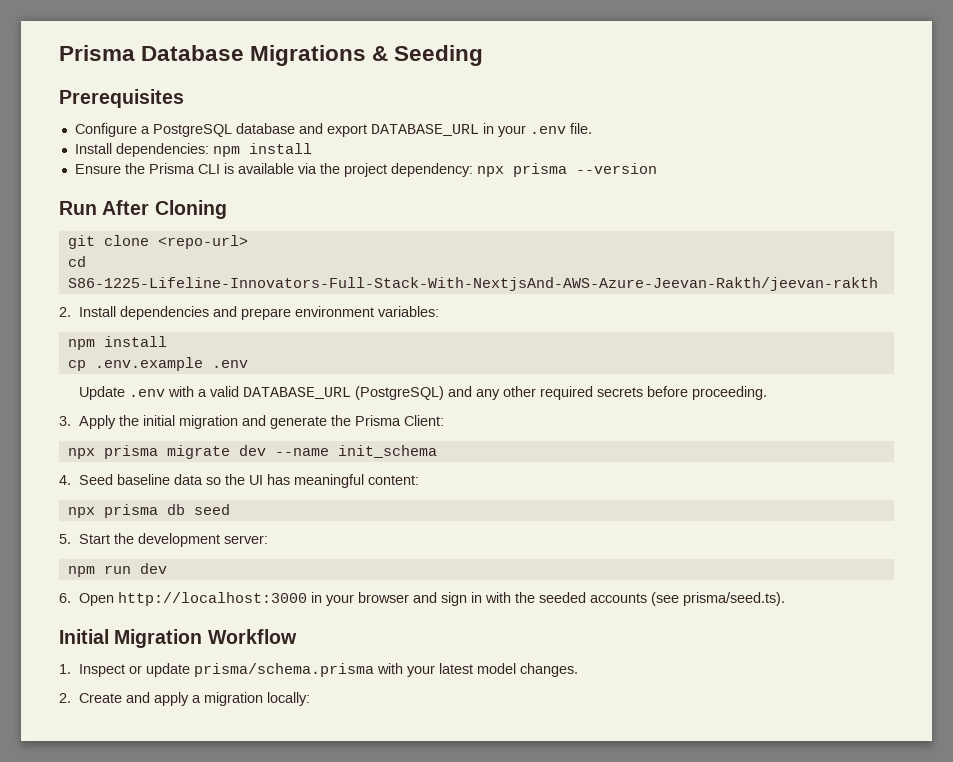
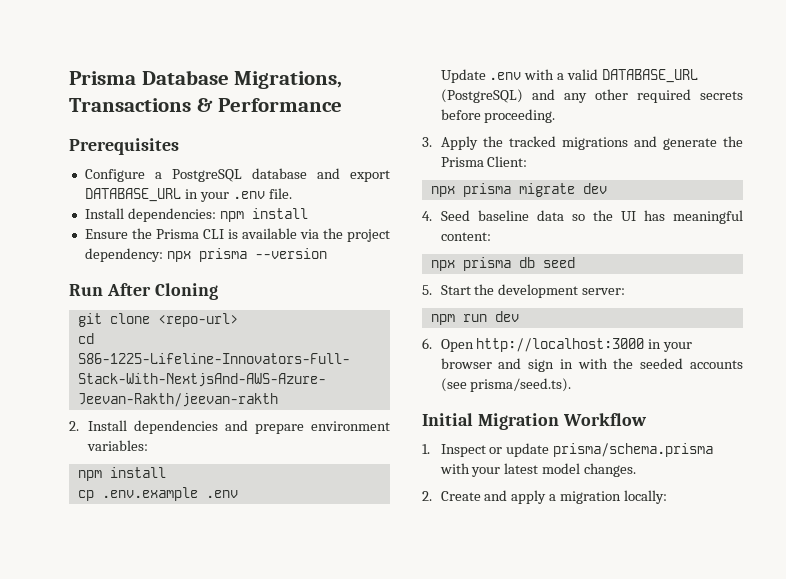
[250,45,484,66] Migrations & Seeding -> [234,71,343,89] [69,98,343,112] Migrations, Transactions & Performance
[142,415,238,429] initial migration -> [508,136,628,150] tracked migrations
[274,445,437,458] --name init_schema -> (607, 188) none

